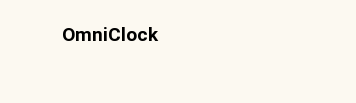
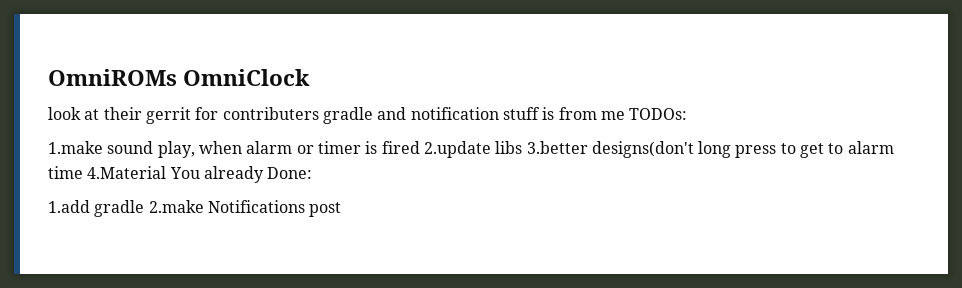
(62, 34) none -> [48,69,177,86] OmniROMs
(159, 34) none -> [48,107,688,124] [48,141,894,158] [48,166,313,183] [48,200,342,217] // look at their gerrit for contributers gradle and notification stuff is from me TODOs: // 1.make sound play, when alarm or timer is fired 2.update libs 3.better designs(don't long press to get to alarm time 4.Material You already Done: // 1.add gradle 2.make Notifications post

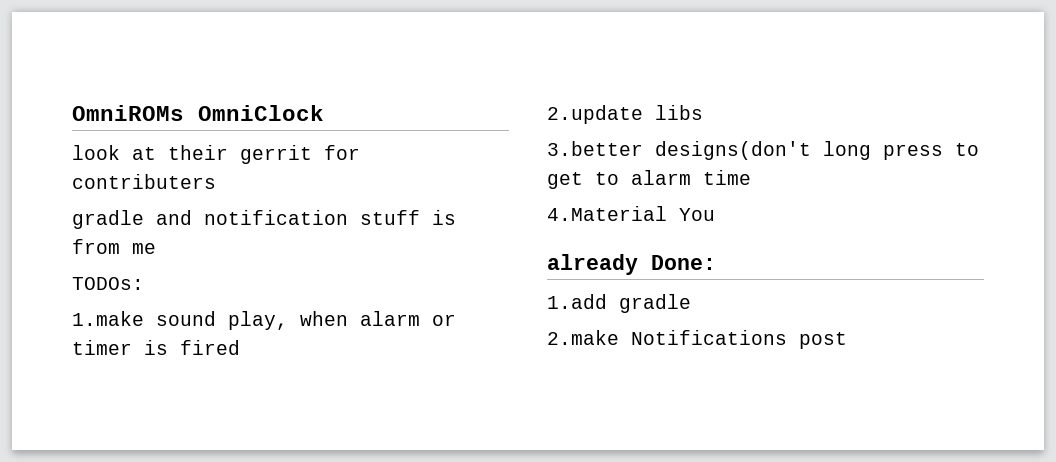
(319, 113) none -> (216, 181) //
(625, 115) none -> (156, 248) //
(420, 147) none -> (240, 347) //
(523, 147) none -> (703, 112) //
(83, 172) none -> (751, 177) //
(200, 173) none -> (715, 214) //
(145, 208) none -> (691, 303) //

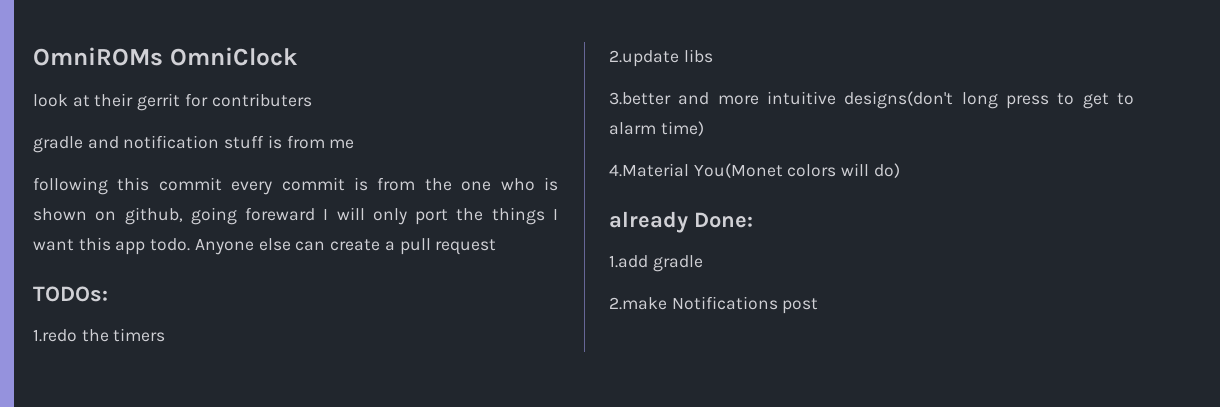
[72,277,144,290] [72,311,456,330] [72,340,240,355] TODOs: // 1.make sound play, when alarm or timer is fired -> [33,177,558,195] [33,207,558,225] [33,237,497,255] [33,286,108,302] [33,328,166,342] following this commit every commit is from the one who is shown on github, going foreward I will only port the things I want this app todo. Anyone else can create a pull request // TODOs: // 1.redo the timers
(643, 148) none -> [678,91,836,105] and more intuitive
[703,170,751,185] time -> [660,121,704,136] time)
[679,208,715,221] You -> [693,163,900,178] You(Monet colors will do)

